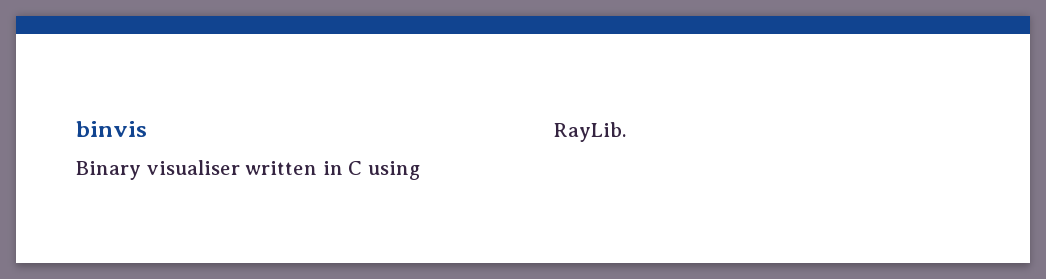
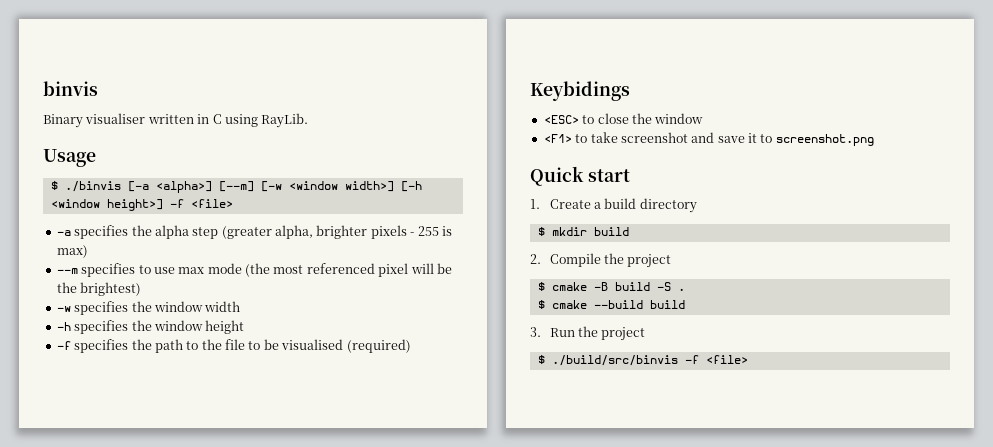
(626, 132) none -> [43,149,96,167] [50,181,422,193] [50,199,233,211] [56,225,452,239] [56,245,88,258] [56,263,452,277] [56,282,142,296] [56,301,241,315] [56,320,245,334] [56,339,411,353] [530,81,630,101] [543,113,704,124] [543,132,874,146] [530,166,630,186] [530,198,697,213] [537,227,629,236] [530,253,672,268] [537,282,685,291] [537,300,685,309] [530,326,646,341] [537,355,748,366] // Usage // $ ./binvis [-a <alpha>] [--m] [-w <window width>] [-h <window height>] -f <file> // -a specifies the alpha step (greater alpha, brighter pixels - 255 is max) // --m specifies to use max mode (the most referenced pixel will be the brightest) // -w specifies the window width // -h specifies the window height // -f specifies the path to the file to be visualised (required) // Keybidings // <ESC> to close the window // <F1> to take screenshot and save it to screenshot.png // Quick start // 1. Create a build directory // $ mkdir build // 2. Compile the project // $ cmake -B build -S . // $ cmake --build build // 3. Run the project // $ ./build/src/binvis -f <file>

